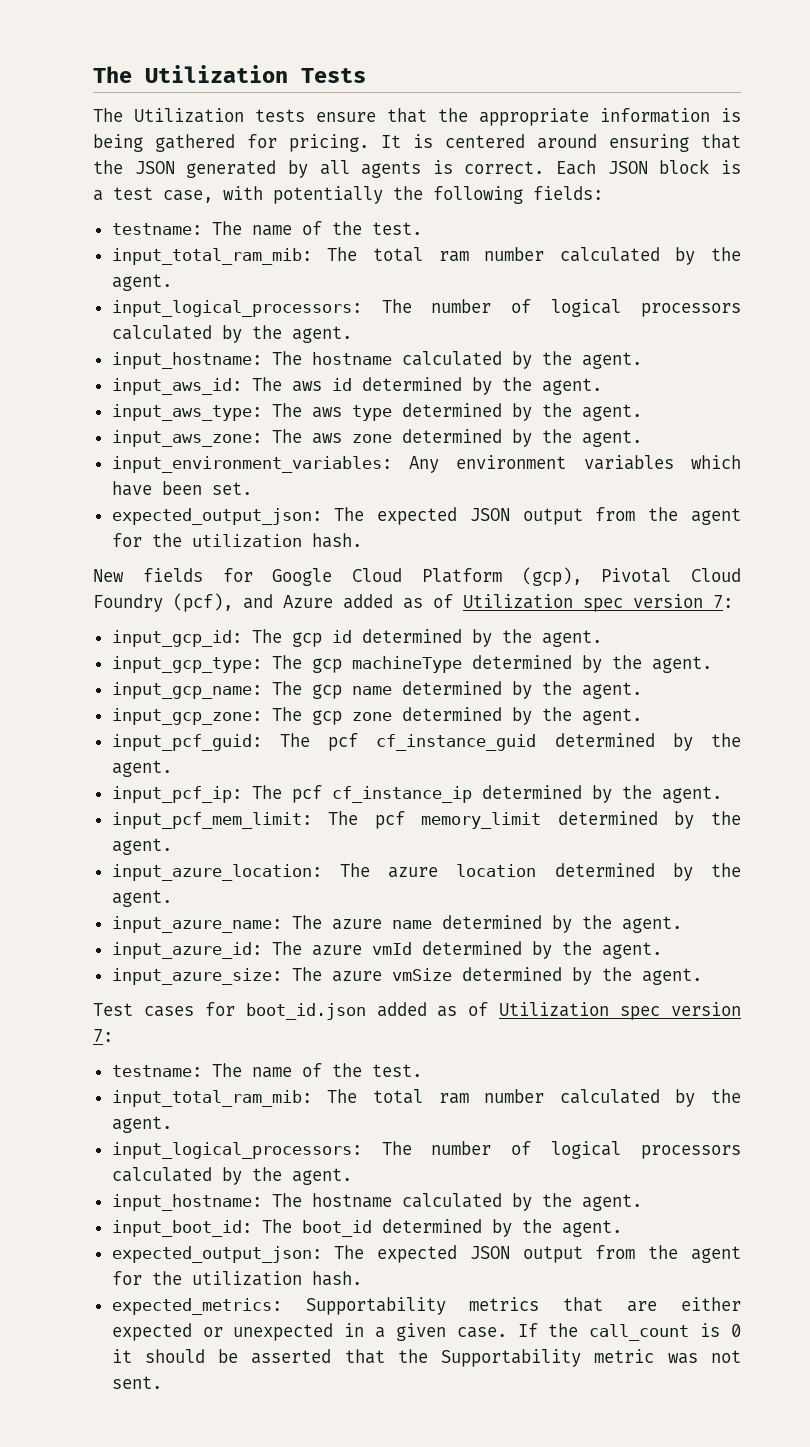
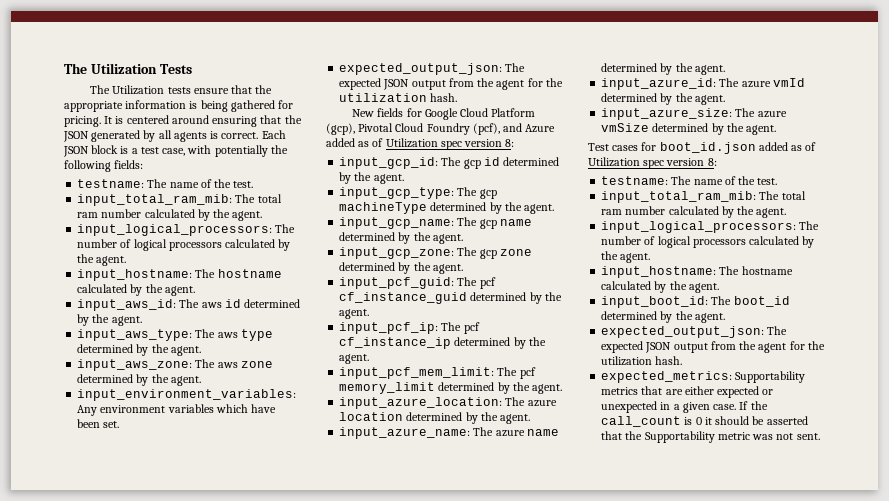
[713,595,733,608] 7: -> [505,139,515,147] 8:
[93,1029,113,1042] 7: -> [707,158,717,166] 8:

